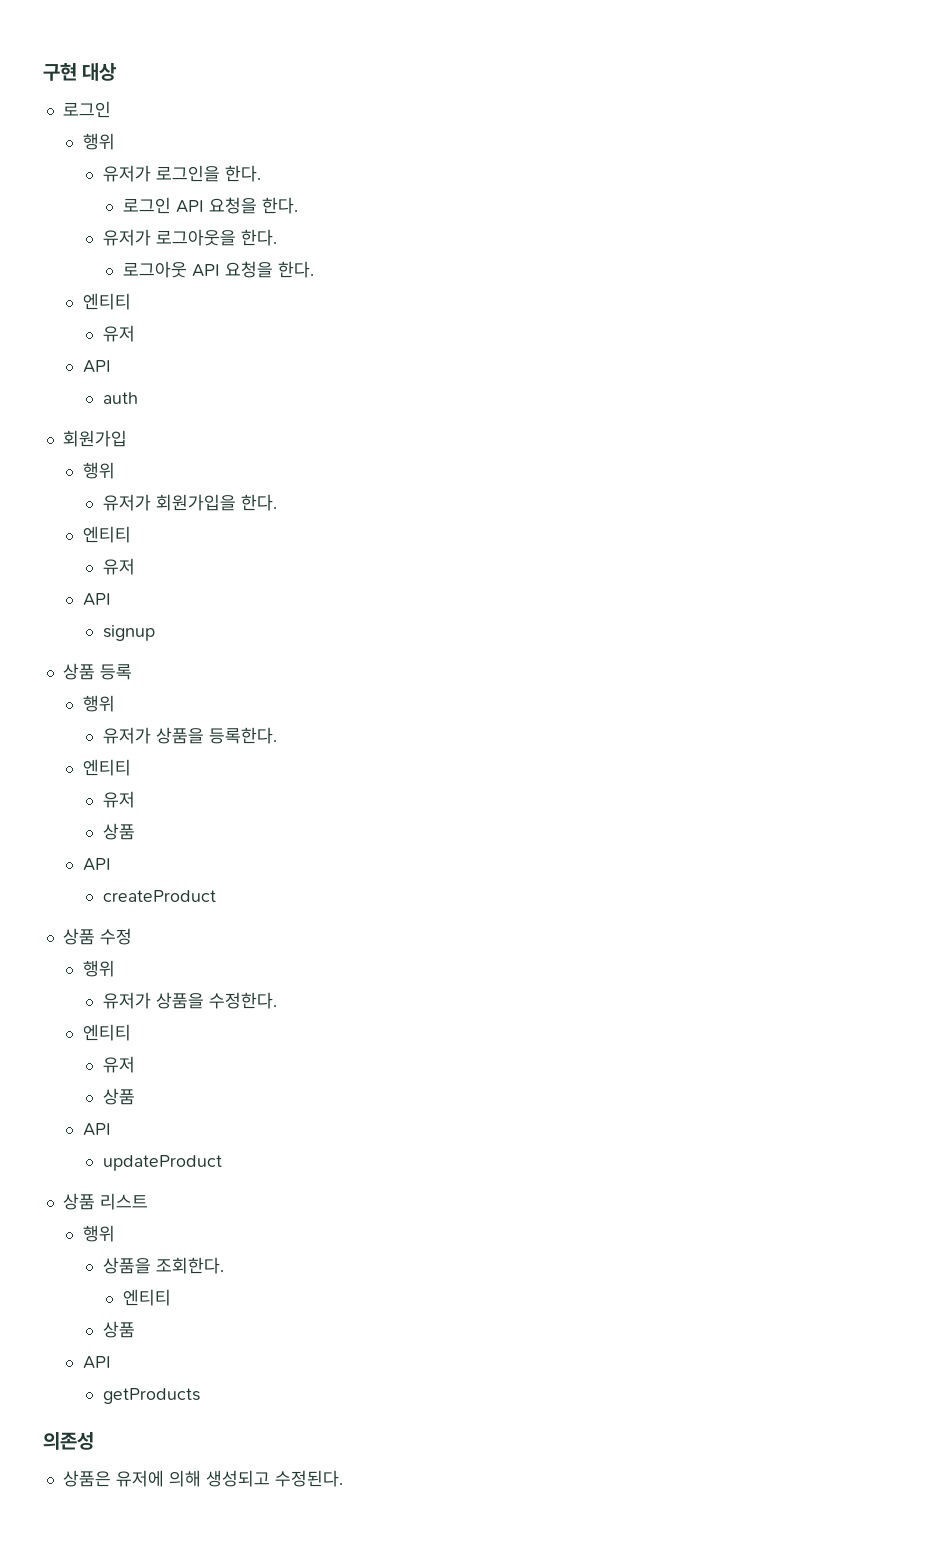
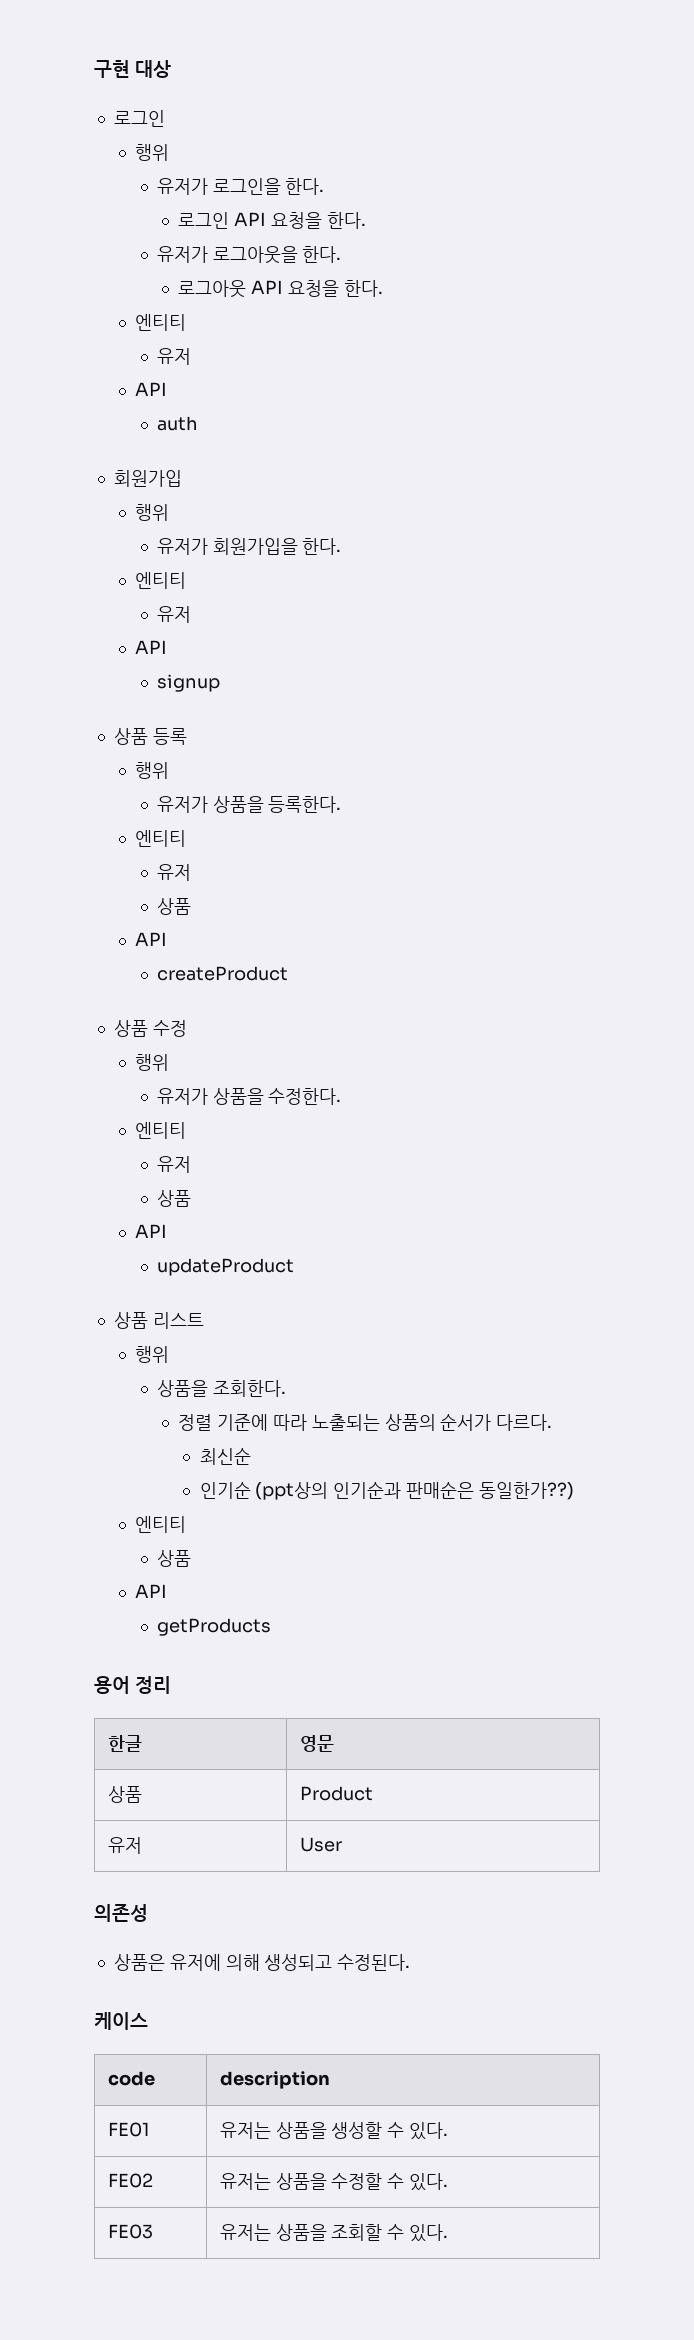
[122,1289,171,1306] [102,1321,135,1338] [82,1356,111,1369] [102,1388,200,1404] 엔티티 // 상품 // API // getProducts -> [178,1413,553,1431] [199,1447,251,1465] [199,1481,575,1500] [135,1516,187,1533] [156,1550,191,1567] [135,1584,168,1598] [156,1618,271,1636] [94,1676,172,1694] [107,1735,142,1752] [299,1735,334,1752] [107,1786,142,1803] [299,1786,373,1801] [107,1837,142,1854] [299,1837,342,1852] 정렬 기준에 따라 노출되는 상품의 순서가 다르다. // 최신순 // 인기순 (ppt상의 인기순과 판매순은 동일한가??) // 엔티티 // 상품 // API // getProducts // 용어 정리 // 한글 | 영문 // 상품 | Product // 유저 | User
(343, 1478) none -> [94,2012,148,2030] [107,2071,155,2086] [219,2071,330,2089] [107,2122,150,2137] [219,2122,449,2140] [107,2173,153,2188] [219,2173,449,2191] [107,2224,153,2239] [219,2224,449,2242] // 케이스 // code | description // FE01 | 유저는 상품을 생성할 수 있다. // FE02 | 유저는 상품을 수정할 수 있다. // FE03 | 유저는 상품을 조회할 수 있다.

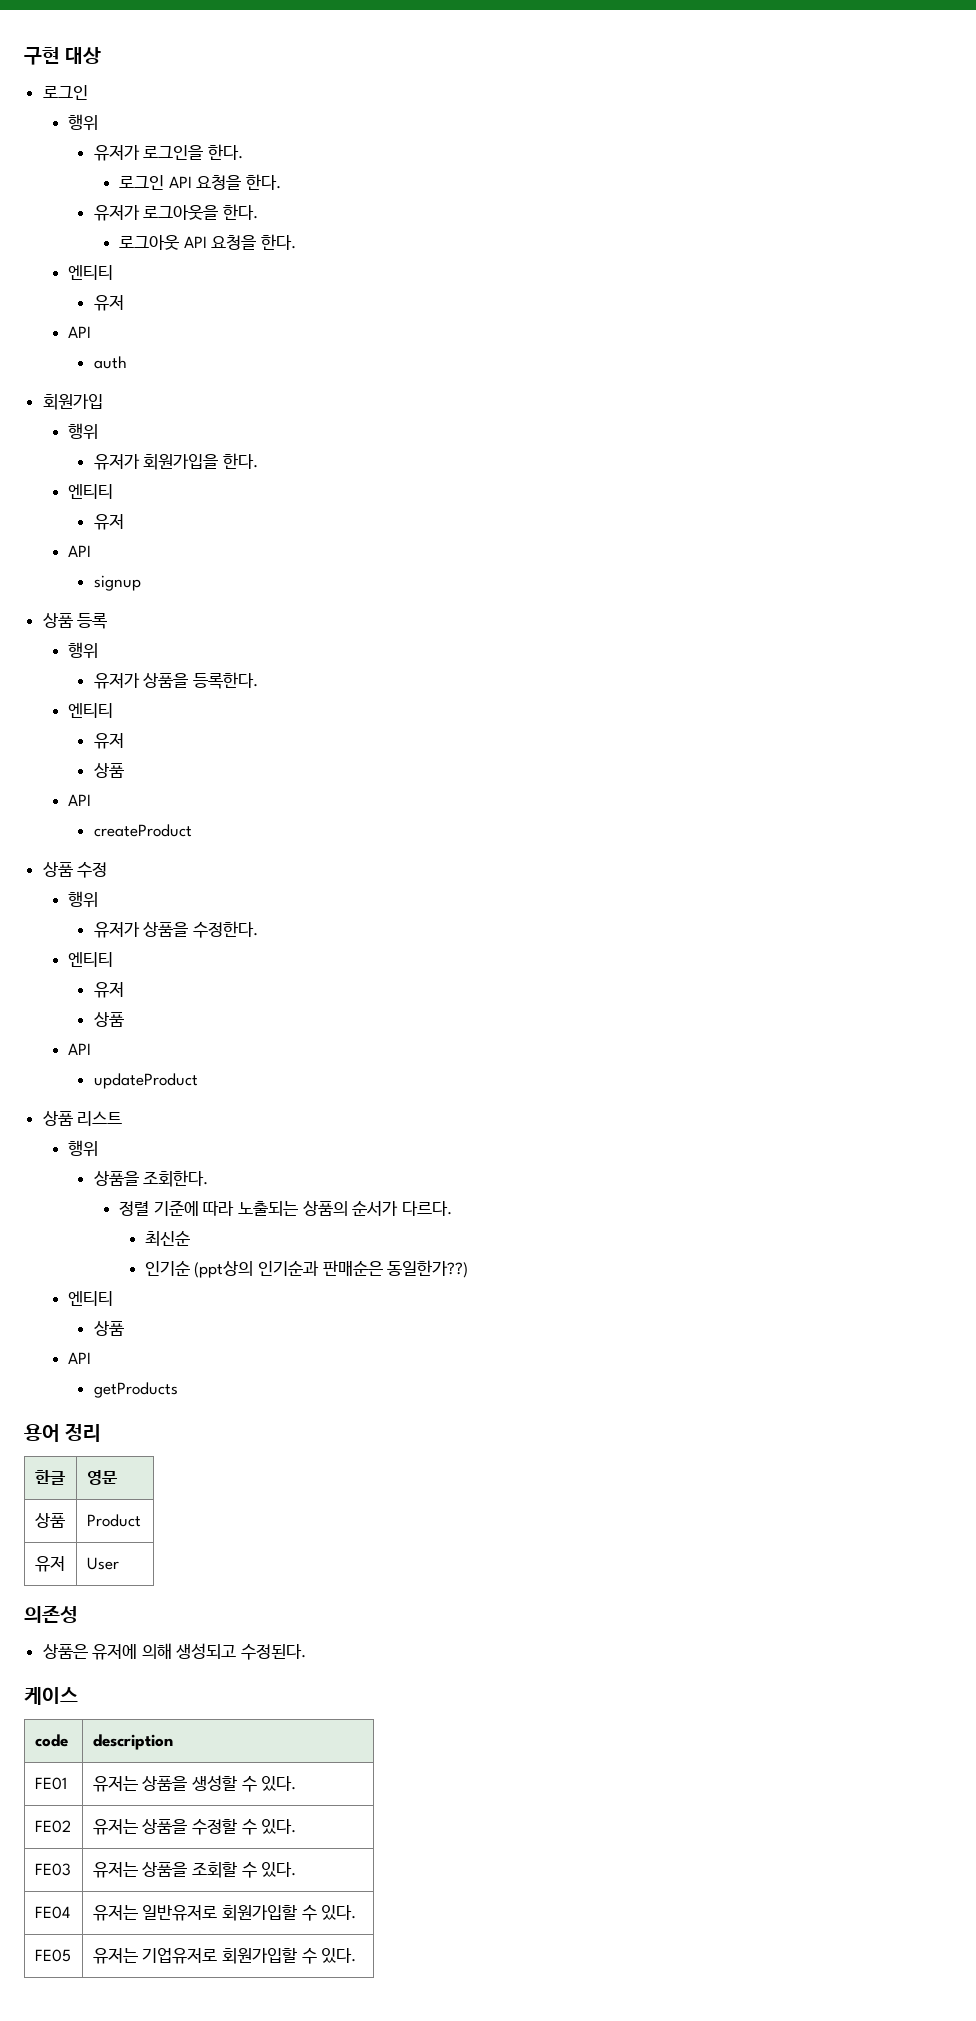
(449, 2233) none -> [34,1906,70,1919] [92,1904,357,1921] [34,1949,71,1962] [92,1947,357,1964] // FE04 | 유저는 일반유저로 회원가입할 수 있다. // FE05 | 유저는 기업유저로 회원가입할 수 있다.

